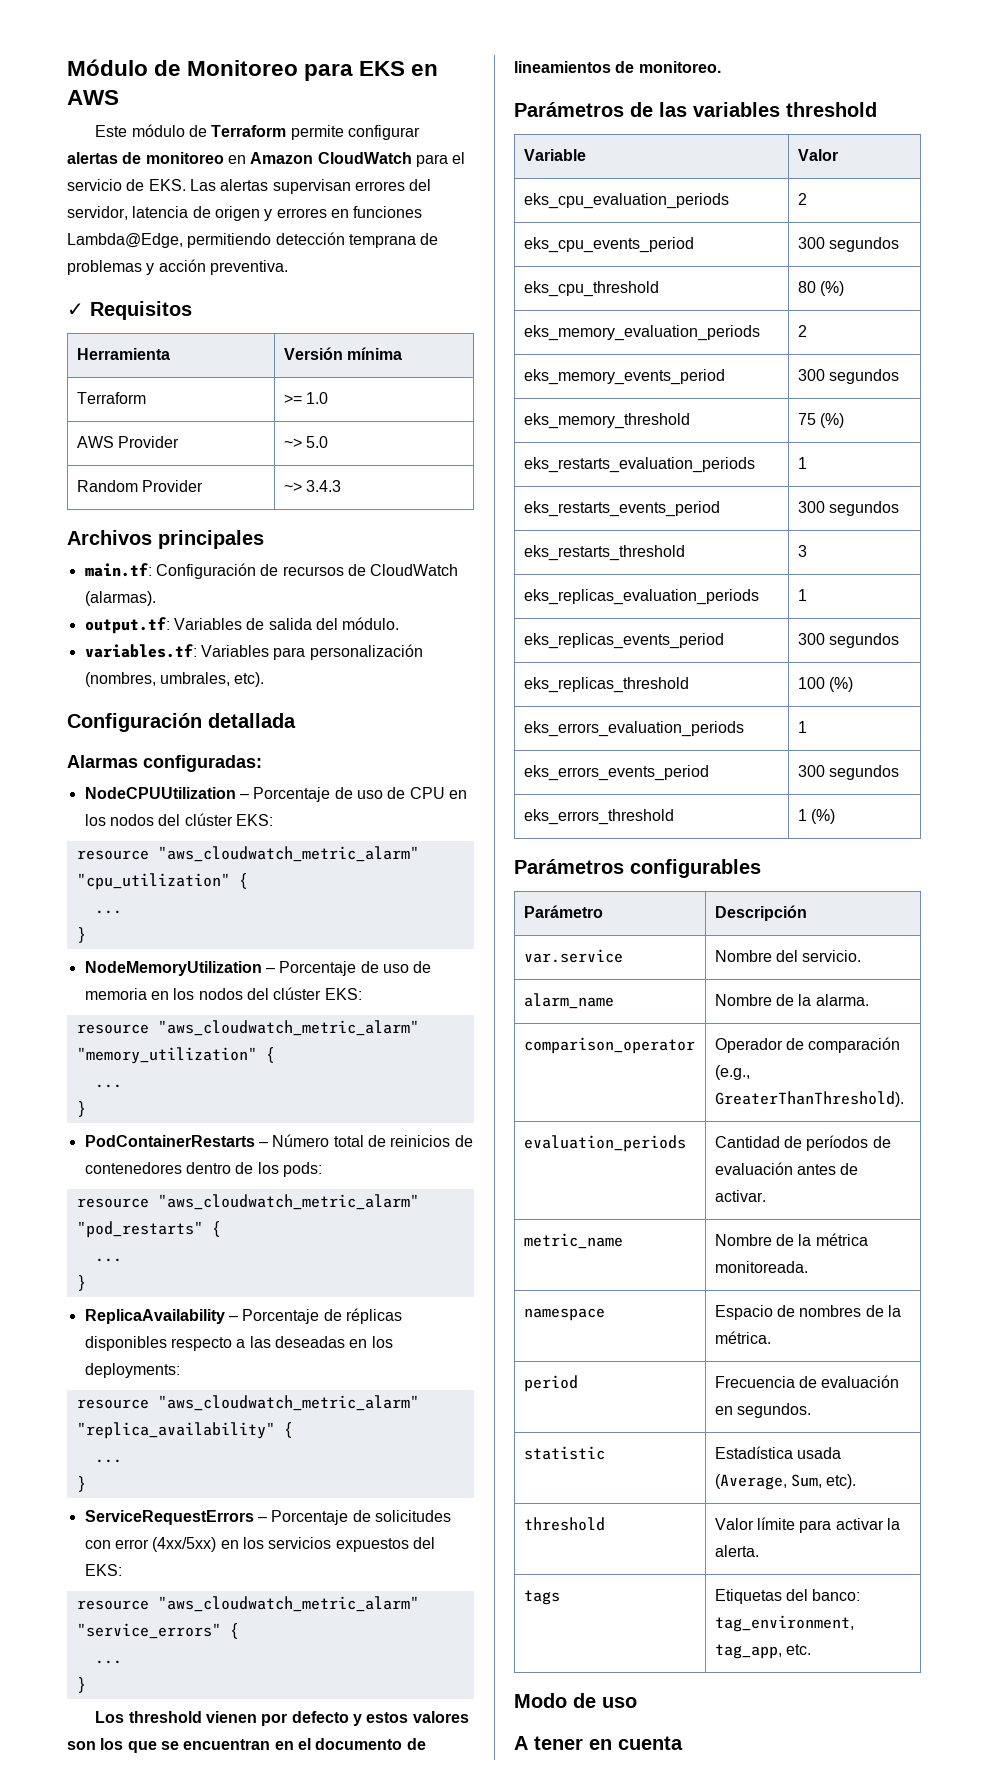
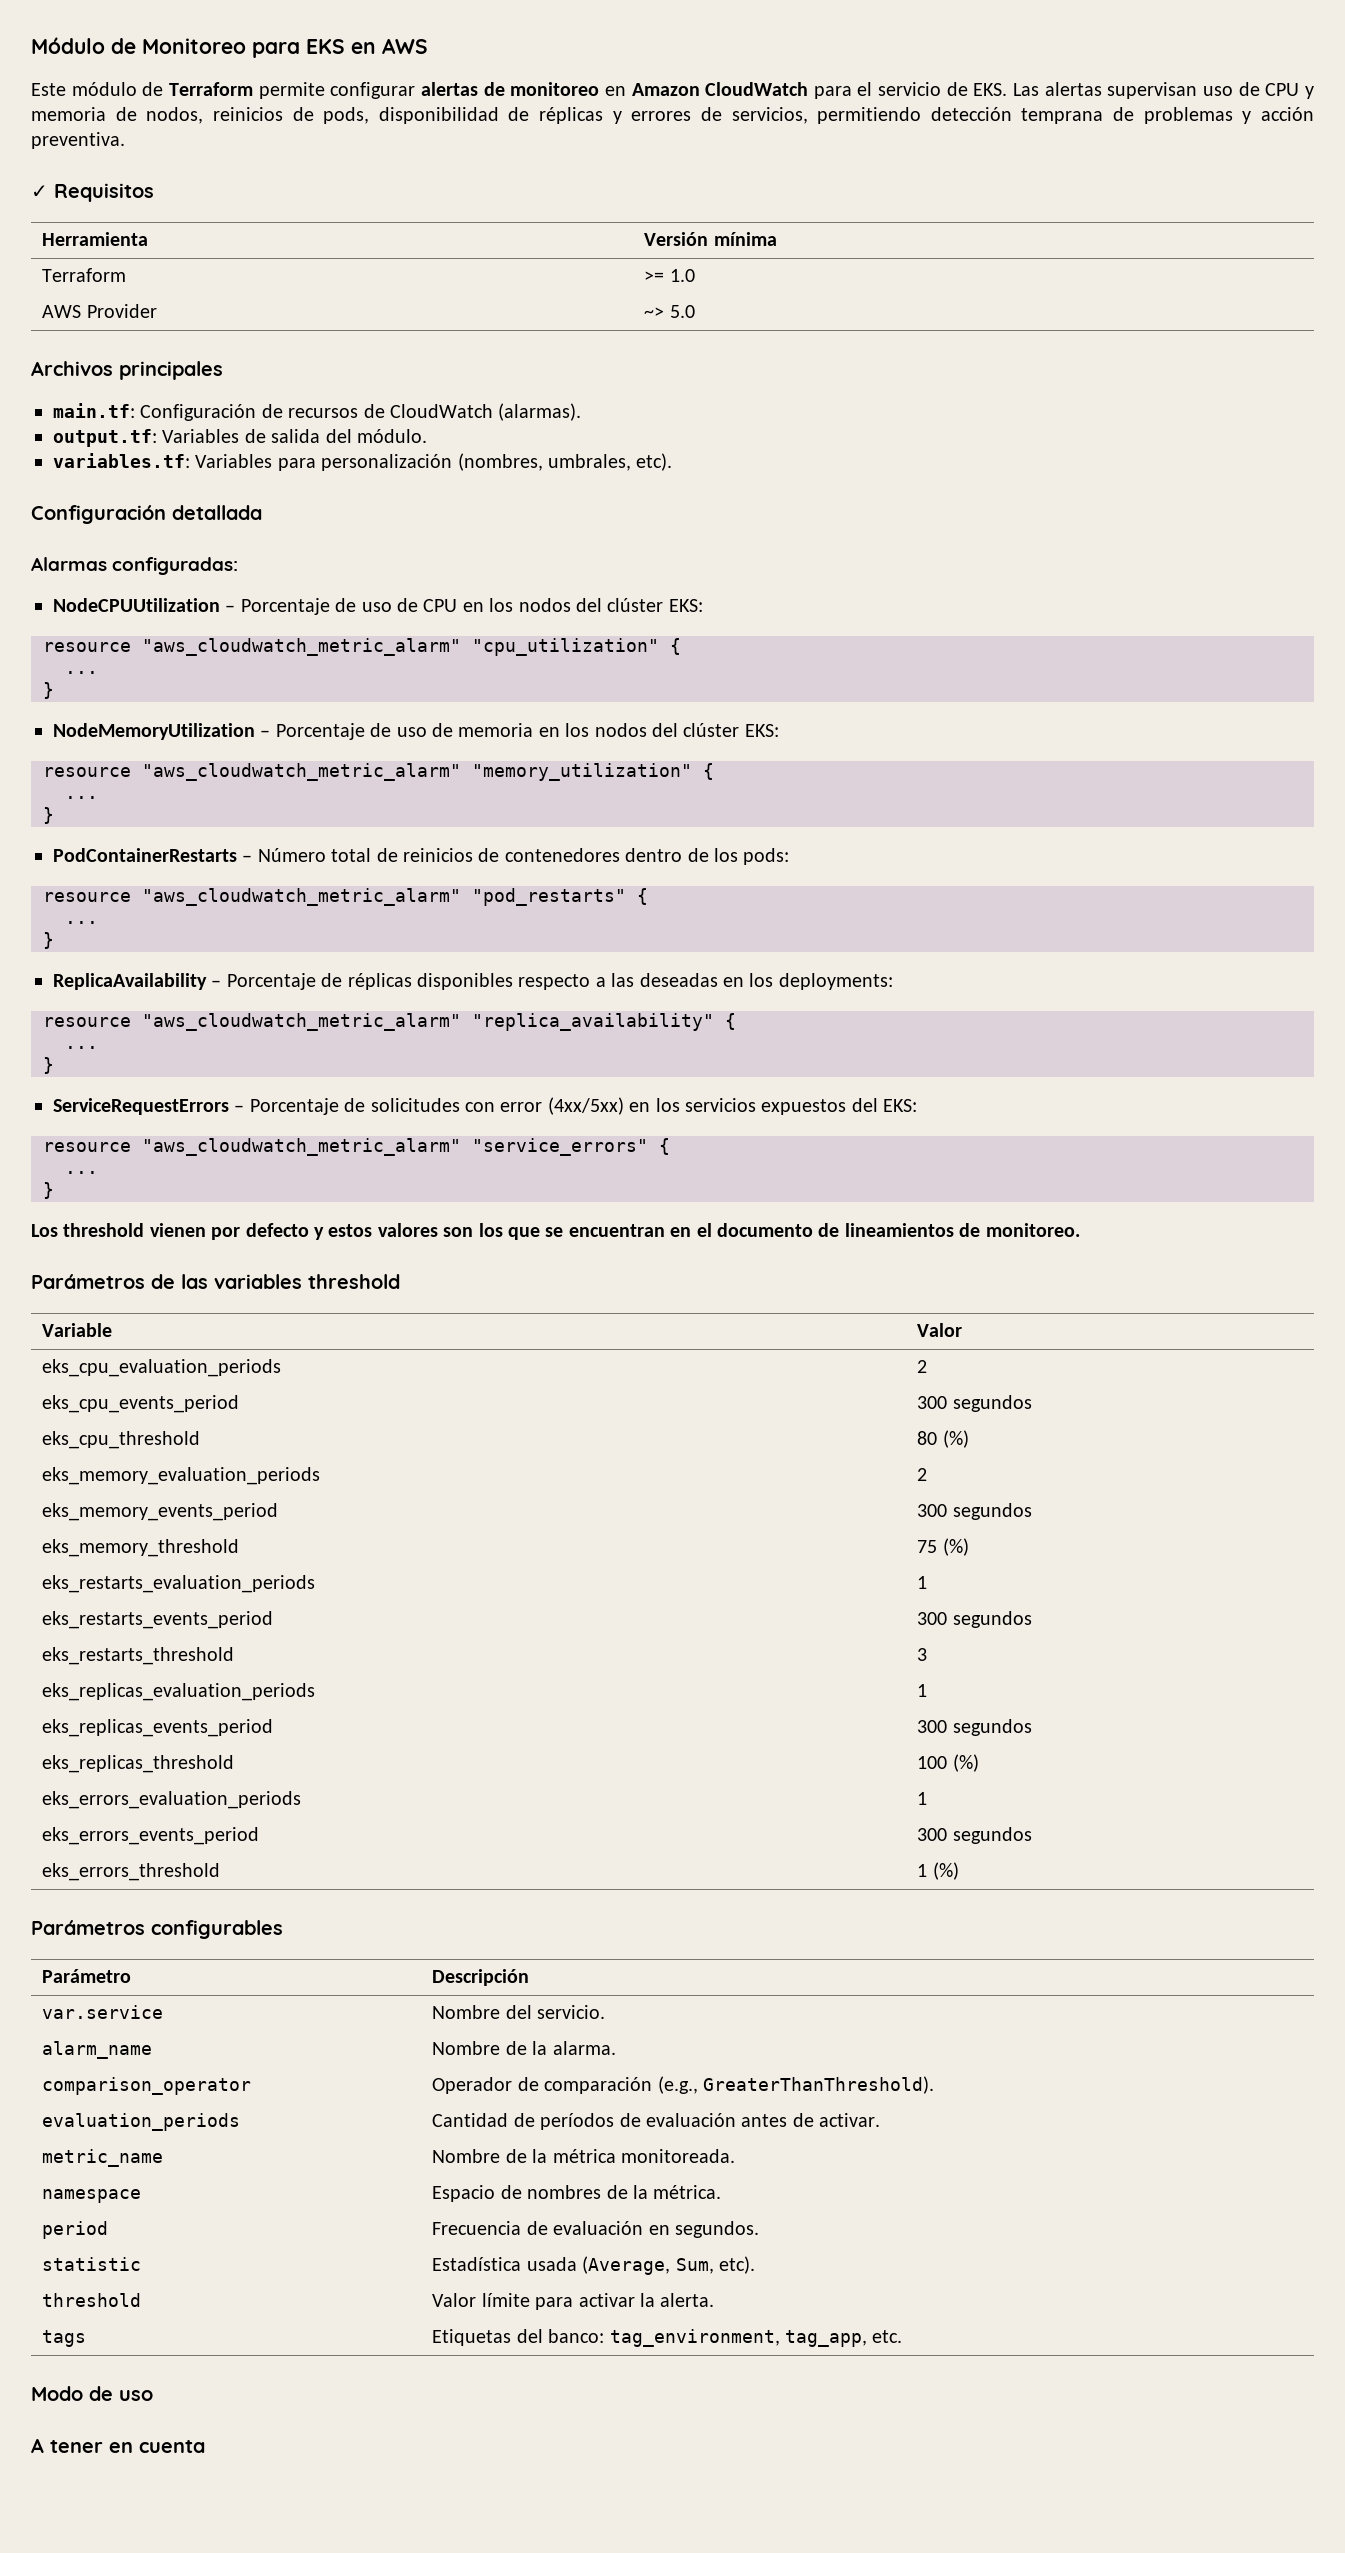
[354,179,432,191] [67,206,423,221] [67,233,183,248] errores del servidor, latencia de origen y errores en funciones Lambda@Edge, -> [1203,82,1315,99] [31,107,808,124] uso de CPU y memoria de nodos, reinicios de pods, disponibilidad de réplicas y errores de servicios,
[76,480,204,492] [283,480,342,492] // Random Provider | ~> 3.4.3 -> (695, 311) none

